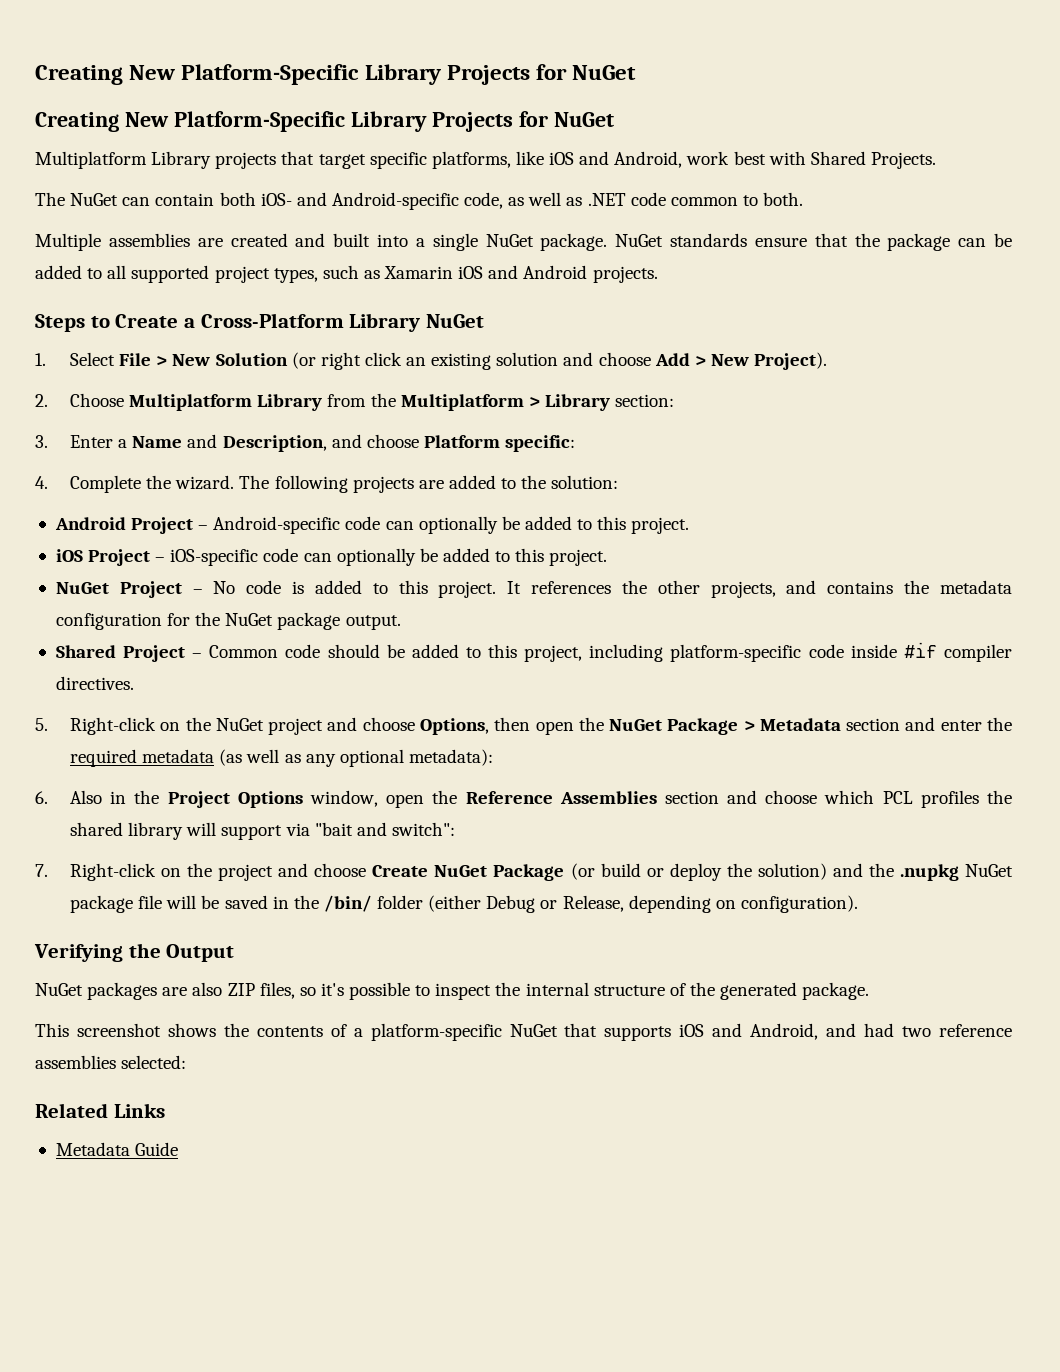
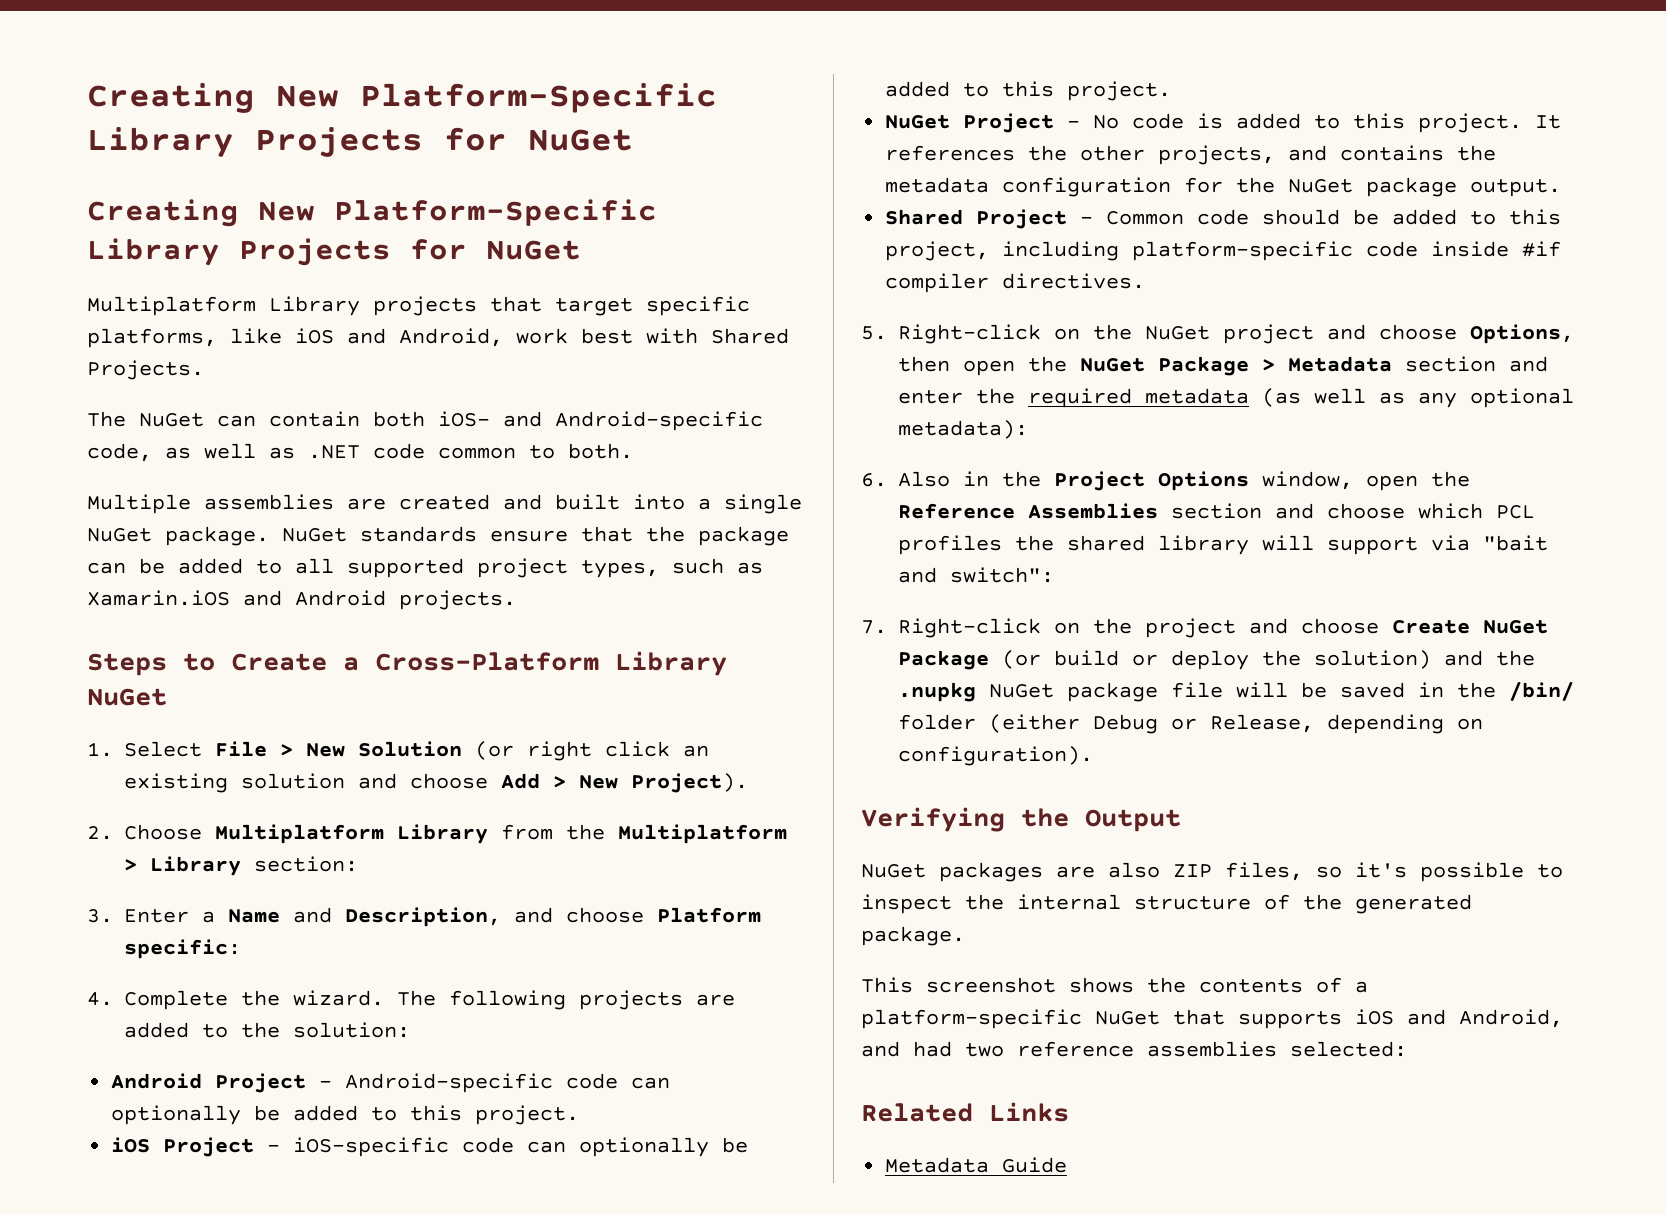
[384,266,484,279] Xamarin iOS -> [87,590,230,606] Xamarin.iOS

